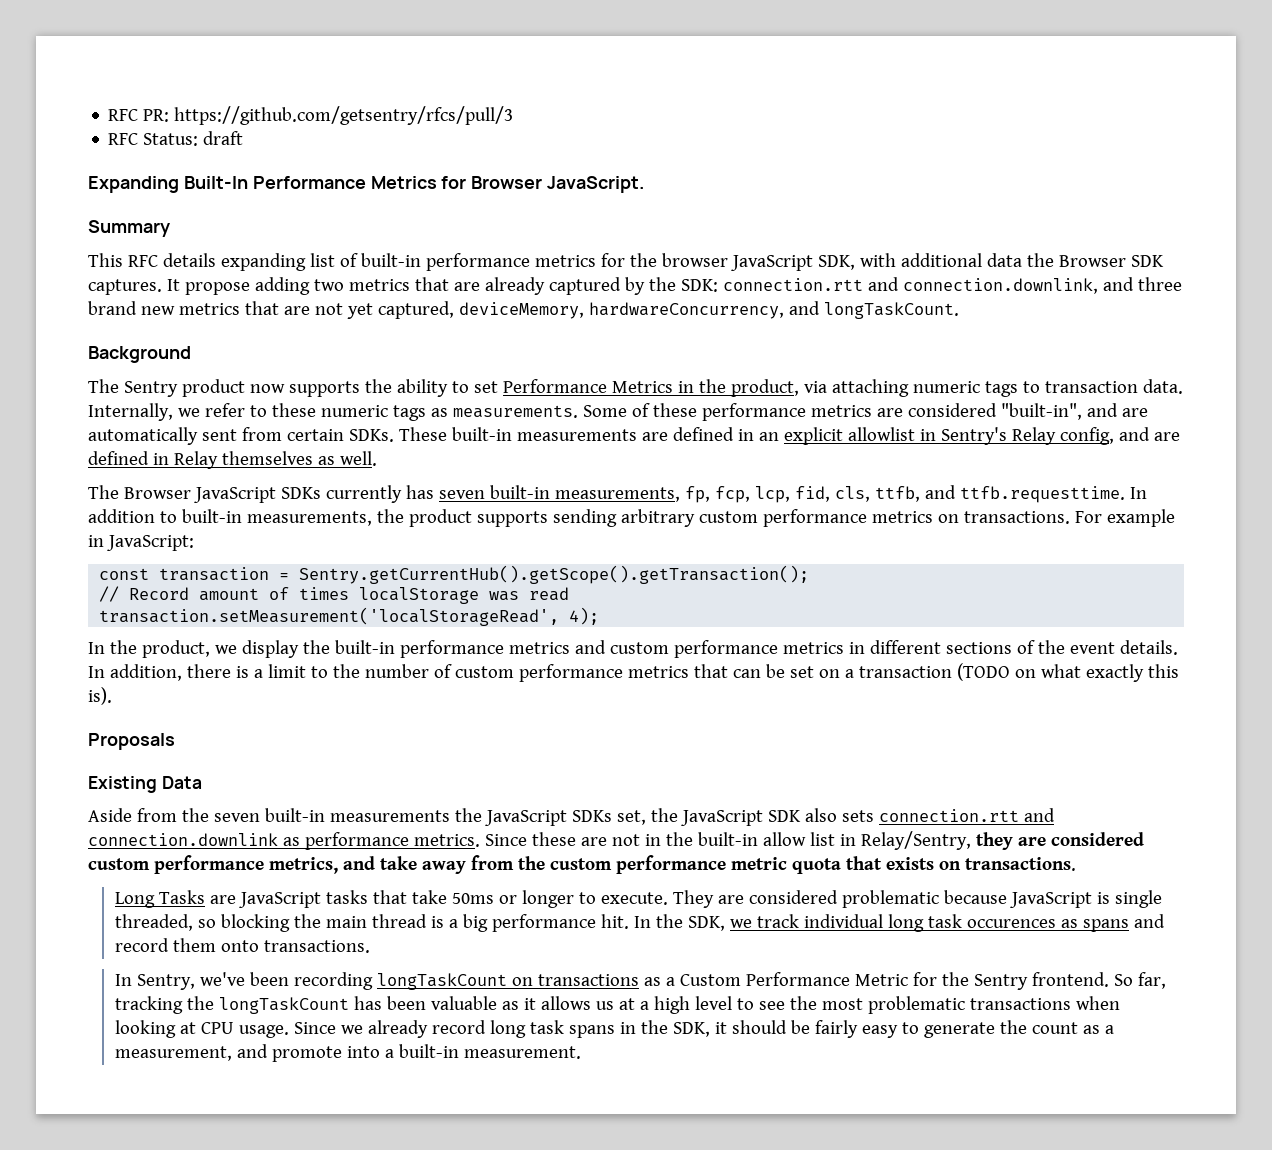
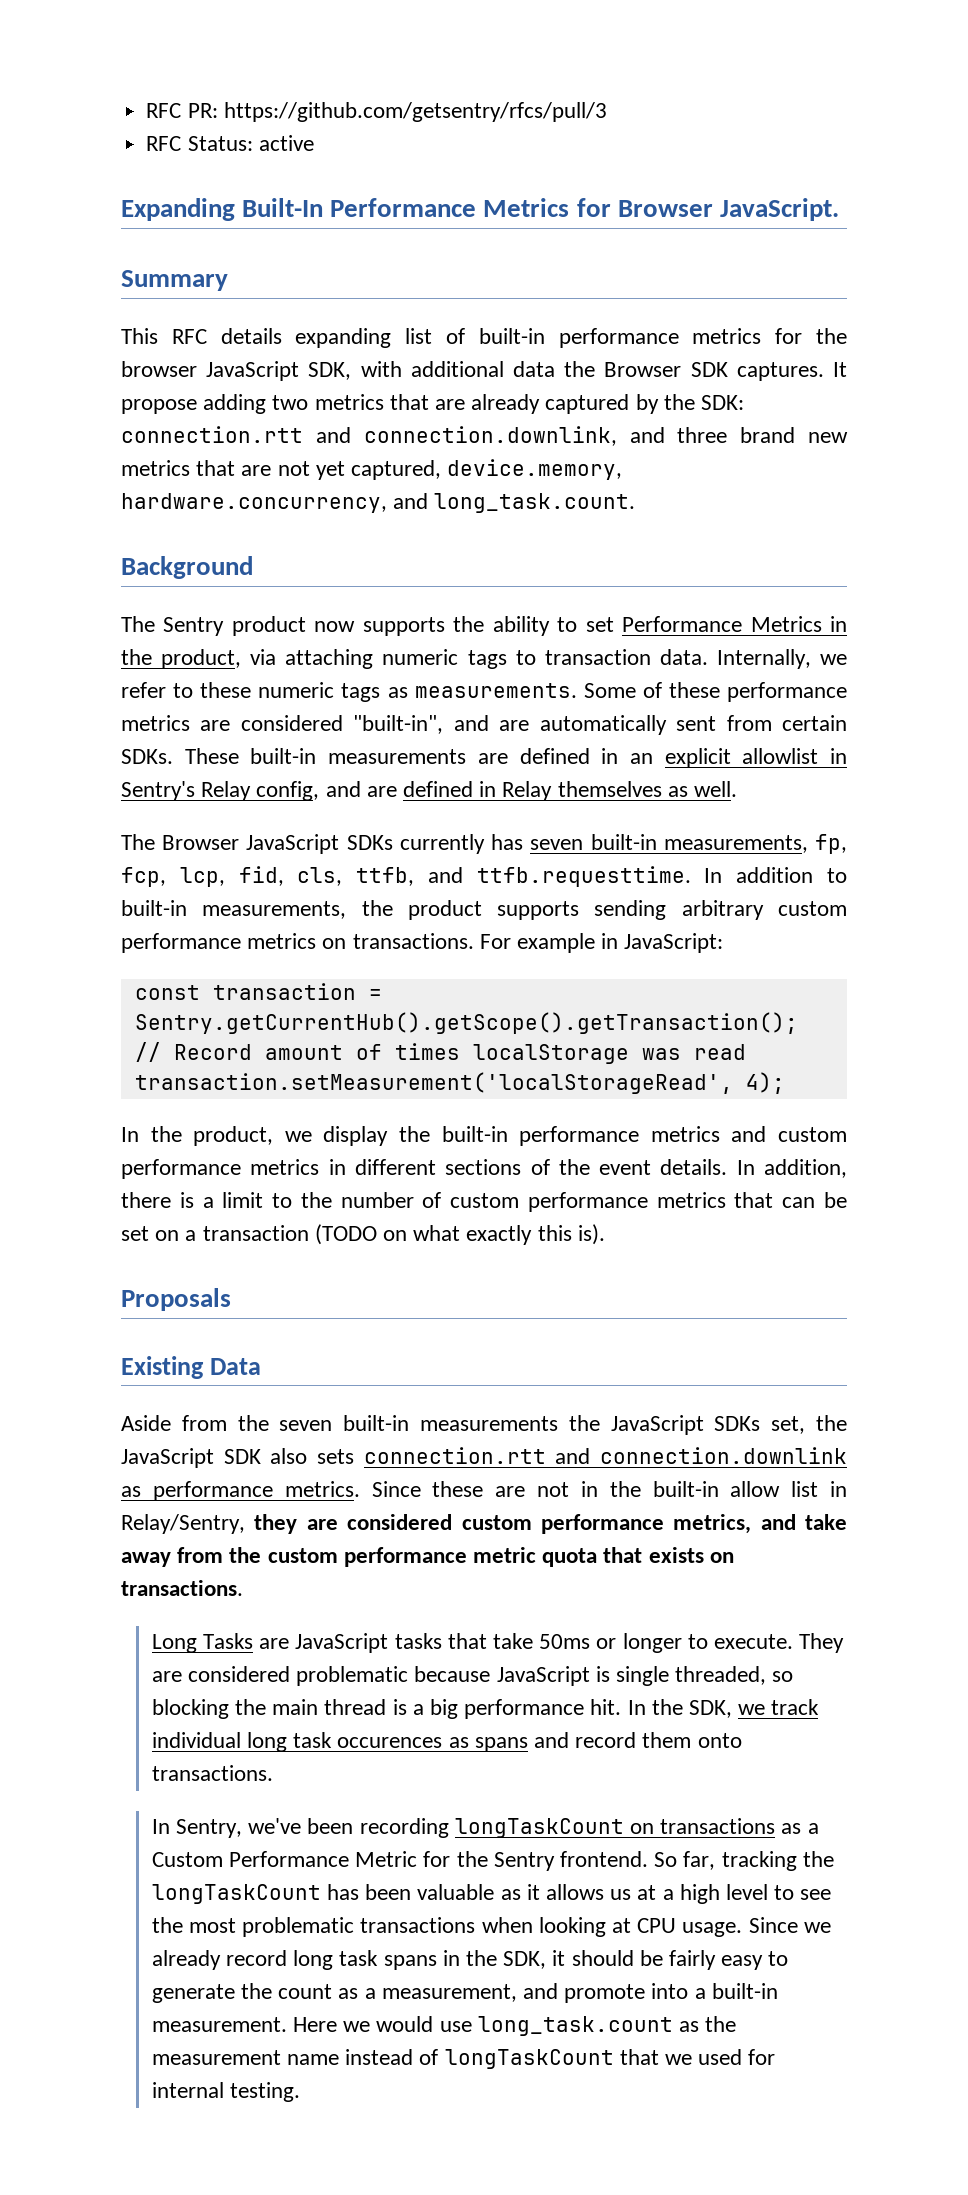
[203,131,244,145] draft -> [258,135,314,151] active
[458,301,959,319] deviceMemory, hardwareConcurrency, and longTaskCount. -> [447,459,623,480] [121,493,636,513] device.memory, hardware.concurrency, and long_task.count.
(581, 1052) none -> [292,2016,737,2036] [151,2049,776,2069] [151,2082,300,2102] Here we would use long_task.count as the measurement name instead of longTaskCount that we used for internal testing.

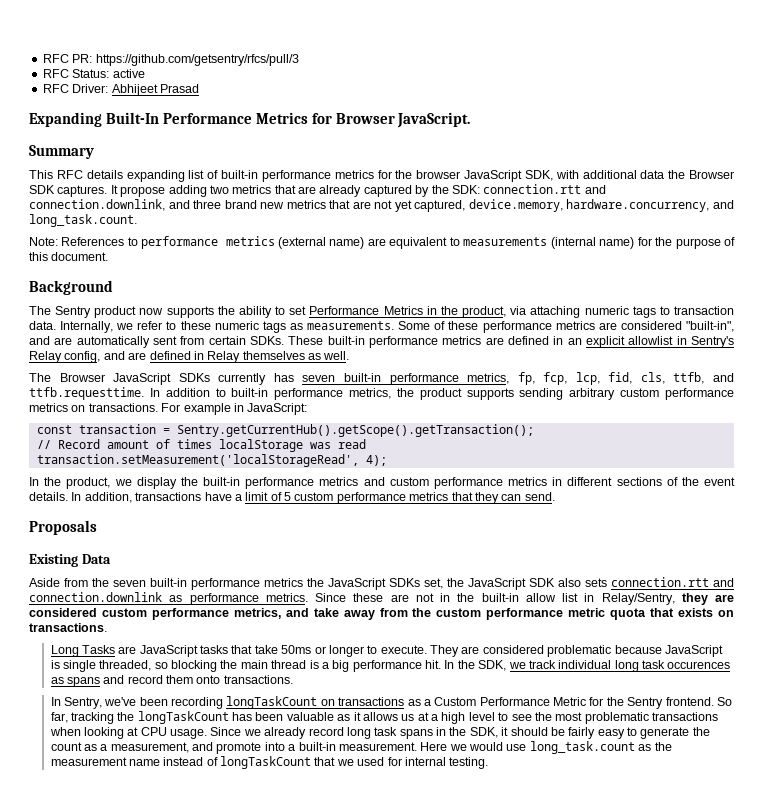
(314, 143) none -> [42,84,199,96] // RFC Driver: Abhijeet Prasad
(636, 503) none -> [29,236,735,249] [29,252,109,261] // Note: References to performance metrics (external name) are equivalent to measurements (internal name) for the purpose of this document.
[328,749,467,764] measurements -> [369,336,482,348] performance metrics
[663,835,808,853] measurements, -> [389,373,510,385] performance metrics,
[202,901,347,919] measurements, -> [274,388,392,400] performance metrics,
[121,1192,847,1212] [121,1224,605,1245] there is a limit to the number of custom performance metrics that can be set on a transaction (TODO on what exactly this is). -> [135,492,555,504] transactions have a limit of 5 custom performance metrics that they can send.
[420,1416,558,1431] measurements -> [191,578,303,590] performance metrics

